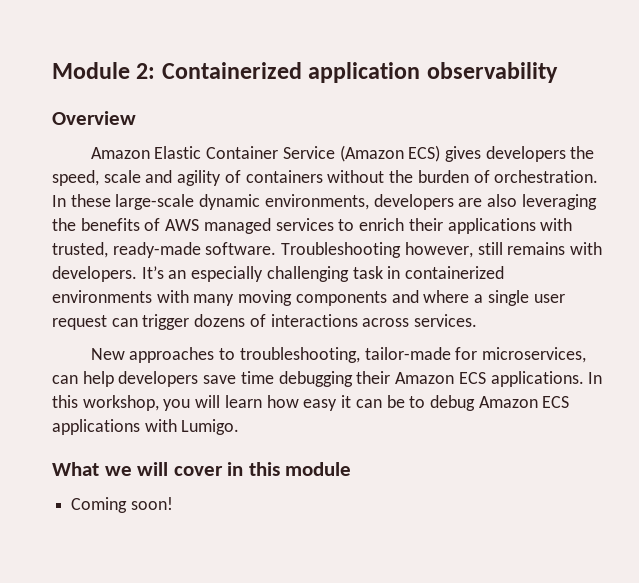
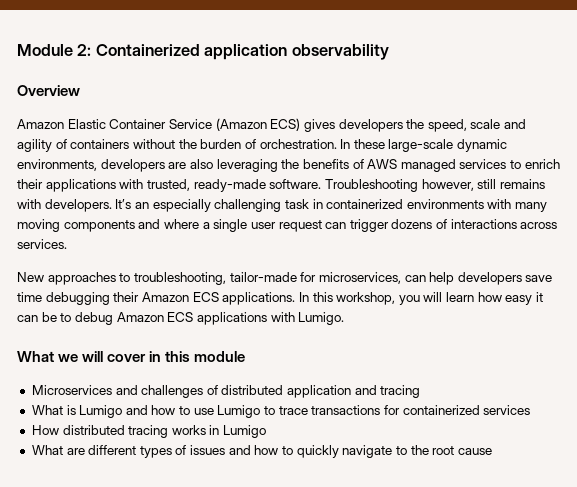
[71,497,173,513] Coming soon! -> [31,385,421,398] [31,405,531,418] [31,425,267,438] [31,445,492,458] Microservices and challenges of distributed application and tracing // What is Lumigo and how to use Lumigo to trace transactions for containerized services // How distributed tracing works in Lumigo // What are different types of issues and how to quickly navigate to the root cause

